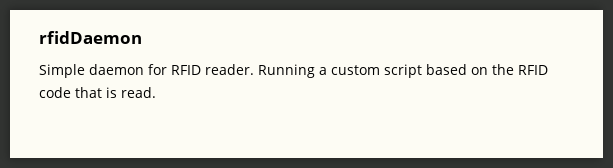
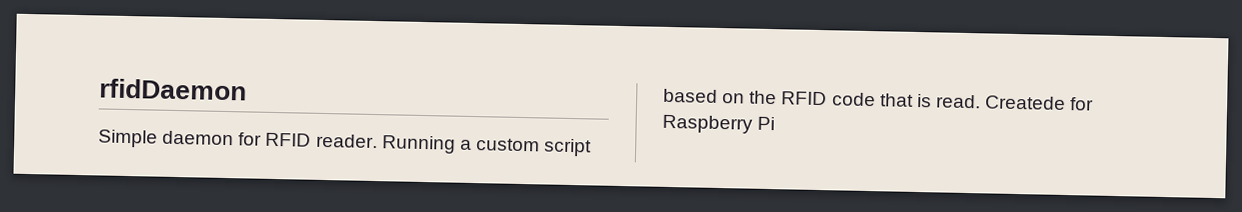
(156, 92) none -> [985,95,1095,111] [662,114,776,134] Createde for Raspberry Pi

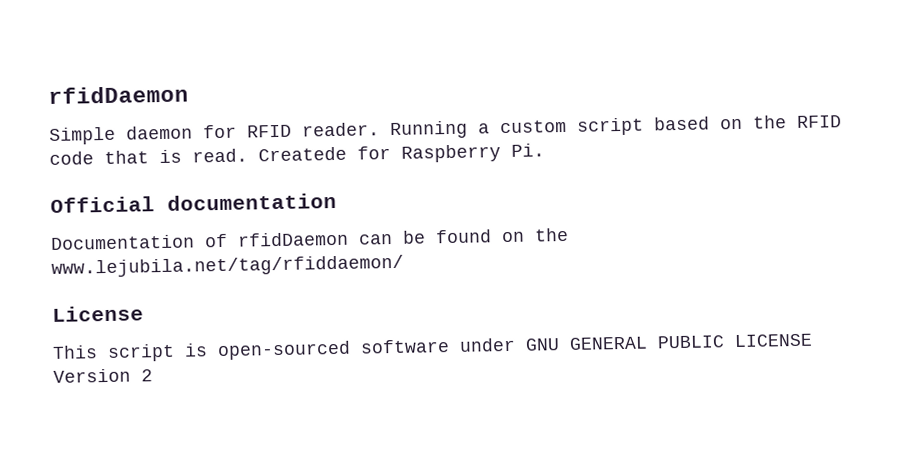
[757,116,776,131] Pi -> [511,143,545,157] [50,192,337,213] [51,227,569,250] [51,254,404,278] [52,305,144,322] [52,333,813,362] [53,368,153,383] Pi. // Official documentation // Documentation of rfidDaemon can be found on the www.lejubila.net/tag/rfiddaemon/ // License // This script is open-sourced software under GNU GENERAL PUBLIC LICENSE Version 2

